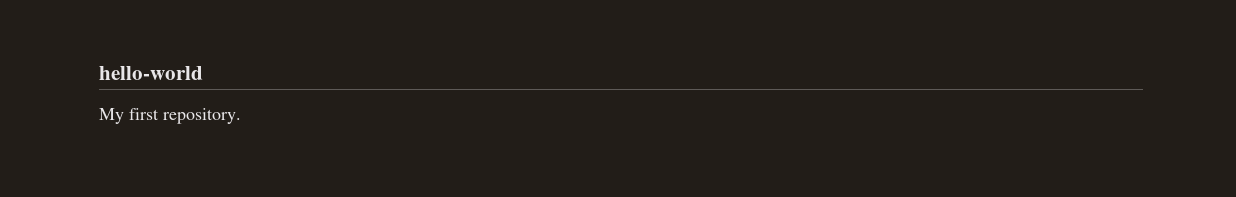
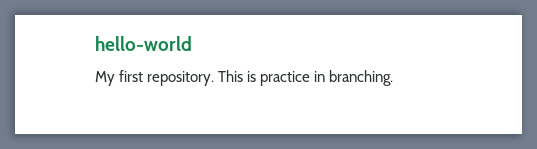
(241, 116) none -> [218,70,394,86] This is practice in branching.

